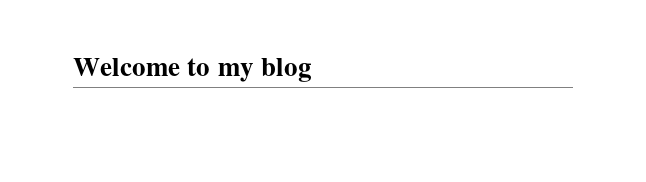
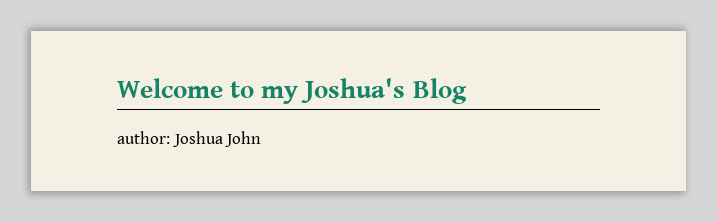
[260,58,312,82] blog -> [301,78,467,104] [117,131,262,147] Joshua's Blog // author: Joshua John

